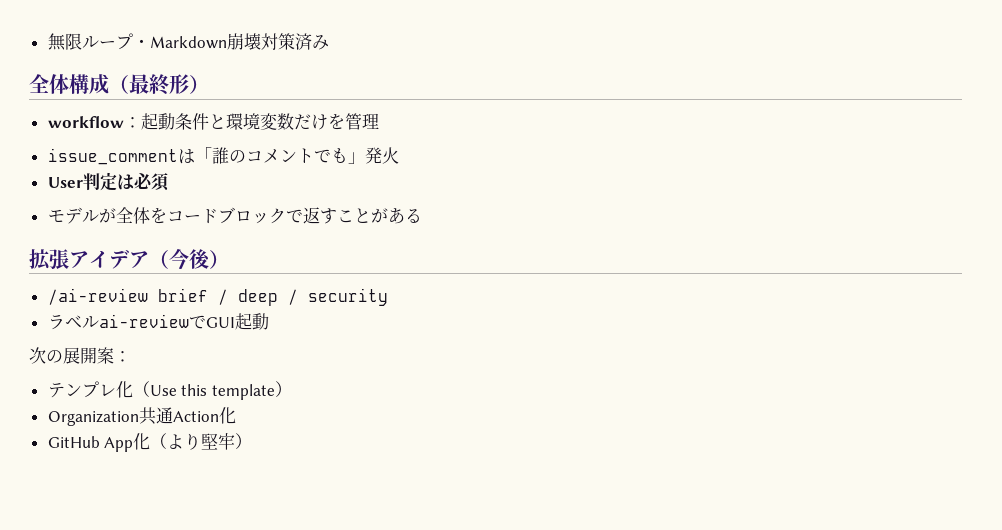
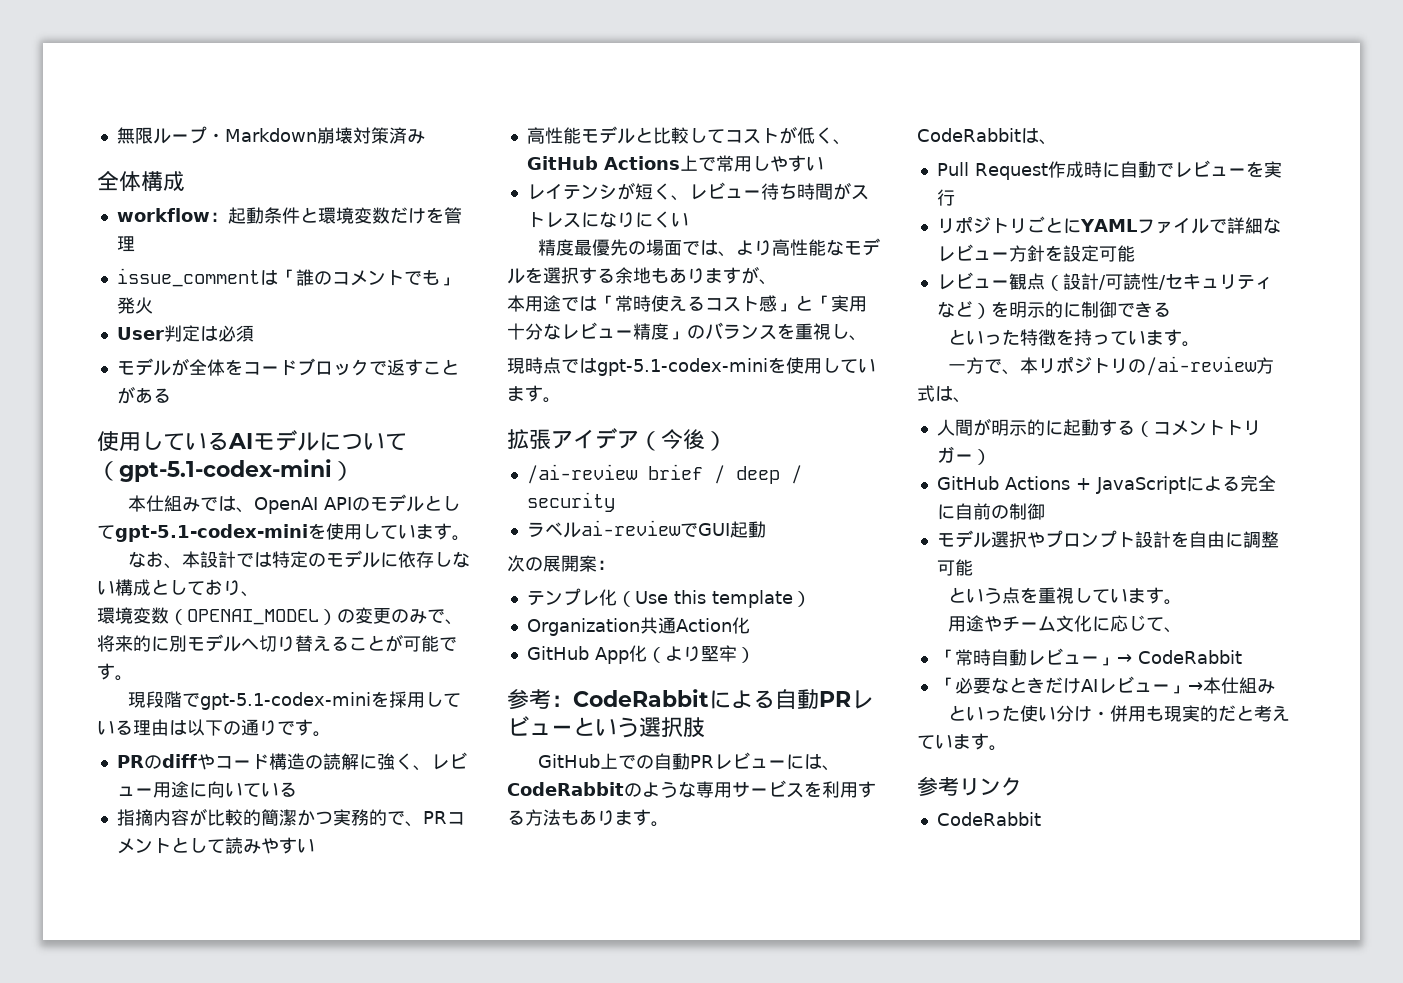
[109,74,209,95] （最終形） -> (185, 181) none
(422, 215) none -> [97,430,407,451] [97,459,354,482] [127,494,460,514] [97,523,470,542] [127,550,470,569] [97,579,259,597] [97,607,463,625] [97,634,457,652] [97,663,133,681] [127,691,461,710] [97,719,331,737] [116,752,467,771] [116,781,297,798] [116,808,465,827] [116,837,315,854] [526,126,851,145] [526,155,824,172] [526,182,869,201] [526,211,689,228] [537,238,880,257] [507,266,777,285] [507,295,867,312] [507,322,867,341] [507,357,876,376] [507,385,561,403] // 使用しているAIモデルについて（gpt-5.1-codex-mini） // 本仕組みでは、OpenAI APIのモデルとしてgpt-5.1-codex-miniを使用しています。 // なお、本設計では特定のモデルに依存しない構成としており、 // 環境変数（OPENAI_MODEL）の変更のみで、将来的に別モデルへ切り替えることが可能です。 // 現段階でgpt-5.1-codex-miniを採用している理由は以下の通りです。 // PRのdiffやコード構造の読解に強く、レビュー用途に向いている // 指摘内容が比較的簡潔かつ実務的で、PRコメントとして読みやすい // 高性能モデルと比較してコストが低く、GitHub Actions上で常用しやすい // レイテンシが短く、レビュー待ち時間がストレスになりにくい // 精度最優先の場面では、より高性能なモデルを選択する余地もありますが、 // 本用途では「常時使えるコスト感」と「実用十分なレビュー精度」のバランスを重視し、 // 現時点ではgpt-5.1-codex-miniを使用しています。
(253, 441) none -> [507,689,873,710] [507,716,705,738] [537,752,840,771] [507,780,876,798] [507,809,669,827] [917,128,1057,145] [936,160,1282,180] [936,189,955,206] [936,216,1281,234] [936,244,1135,262] [936,272,1273,291] [936,301,1171,319] [947,329,1200,347] [947,356,1274,376] [917,385,971,403] [936,418,1261,437] [936,446,991,465] [936,475,1276,494] [936,503,1045,520] [936,530,1279,548] [936,559,973,576] [947,587,1182,605] [947,615,1182,633] [936,648,1242,666] [936,676,1275,694] [947,705,1290,722] [917,733,1007,751] [917,776,1022,796] [936,812,1041,826] // 参考：CodeRabbitによる自動PRレビューという選択肢 // GitHub上での自動PRレビューには、CodeRabbitのような専用サービスを利用する方法もあります。 // CodeRabbitは、 // Pull Request作成時に自動でレビューを実行 // リポジトリごとにYAMLファイルで詳細なレビュー方針を設定可能 // レビュー観点（設計/可読性/セキュリティなど）を明示的に制御できる // といった特徴を持っています。 // 一方で、本リポジトリの/ai-review方式は、 // 人間が明示的に起動する（コメントトリガー） // GitHub Actions + JavaScriptによる完全に自前の制御 // モデル選択やプロンプト設計を自由に調整可能 // という点を重視しています。 // 用途やチーム文化に応じて、 // 「常時自動レビュー」→ CodeRabbit // 「必要なときだけAIレビュー」→本仕組み // といった使い分け・併用も現実的だと考えています。 // 参考リンク // CodeRabbit

